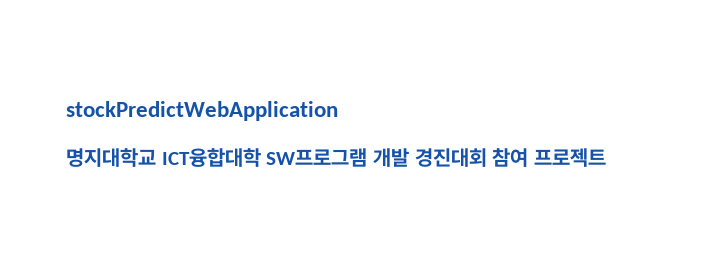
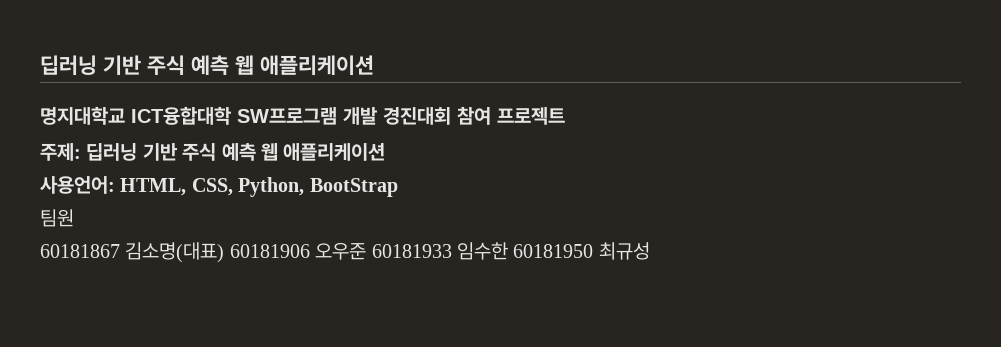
[66,101,338,121] stockPredictWebApplication -> [40,55,374,76] 딥러닝 기반 주식 예측 웹 애플리케이션
(607, 157) none -> [40,143,386,161] [40,176,398,197] [40,209,74,227] [40,242,650,263] // 주제: 딥러닝 기반 주식 예측 웹 애플리케이션 // 사용언어: HTML, CSS, Python, BootStrap // 팀원 // 60181867 김소명(대표) 60181906 오우준 60181933 임수한 60181950 최규성

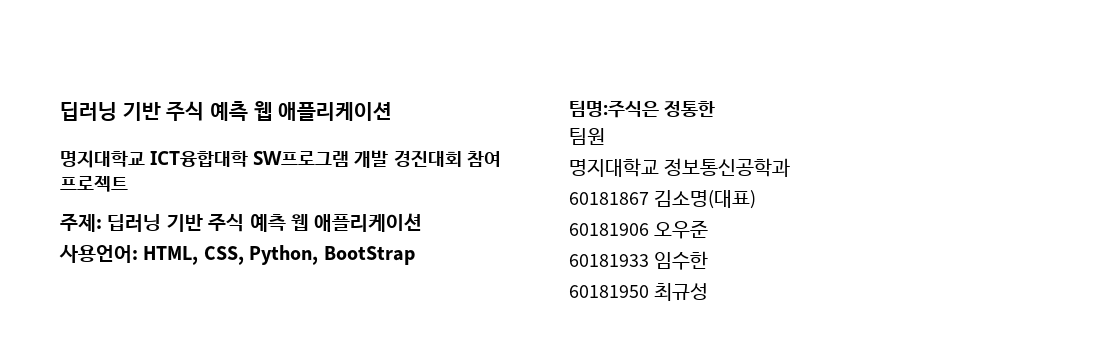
(398, 187) none -> [569,100,715,118] // 팀명:주식은 정통한
(74, 218) none -> [569,158,791,177] // 명지대학교 정보통신공학과
(225, 252) none -> (757, 199) //
(367, 251) none -> (709, 229) //
(508, 251) none -> (709, 260) //

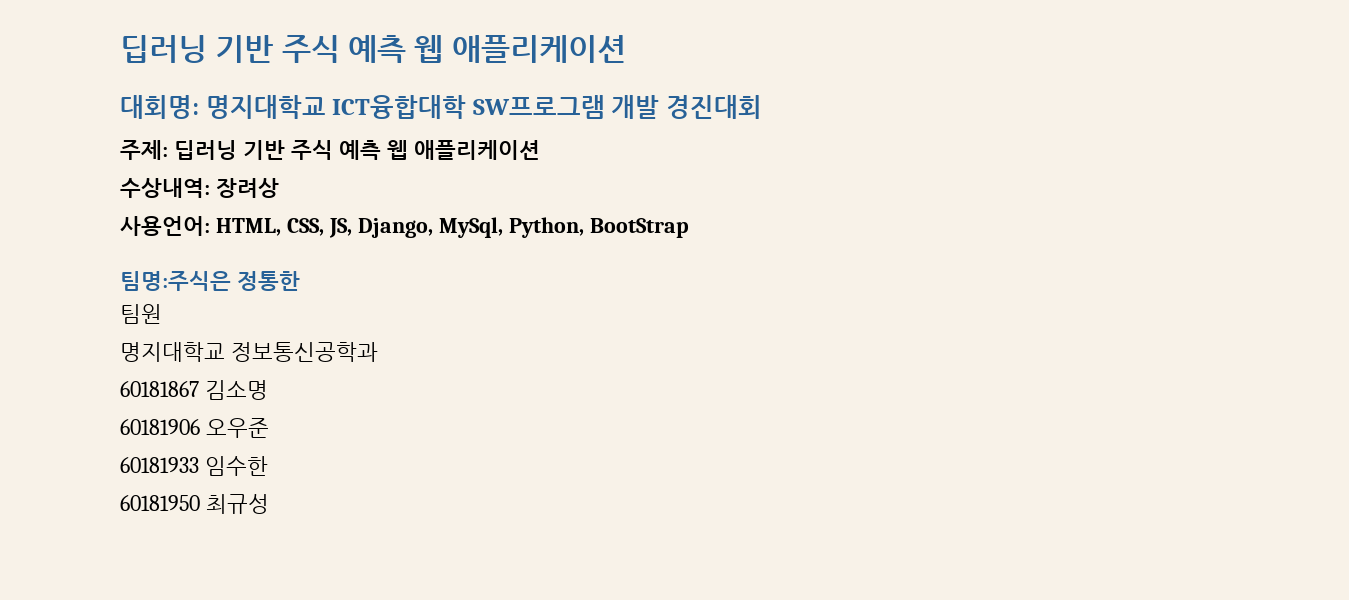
[60,101,393,121] 딥러닝 기반 주식 예측 웹 애플리케이션 // -> [120,35,626,63] [120,95,199,119] 딥러닝 기반 주식 예측 웹 애플리케이션 // 대회명:
[466,151,501,167] [60,175,128,192] 참여 프로젝트 -> (763, 107) none
(423, 222) none -> [120,178,279,198] // 수상내역: 장려상
(244, 255) none -> [328,217,503,238] JS, Django, MySql,
[654,190,757,209] 김소명(대표) -> [204,380,268,400] 김소명

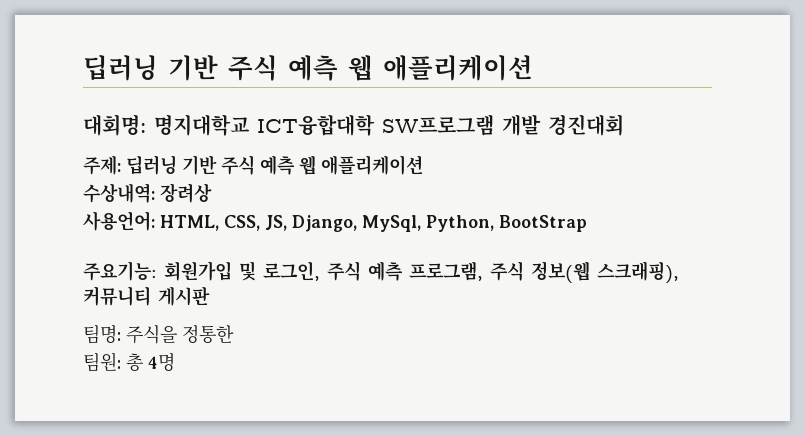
[120,271,300,291] [120,304,162,324] [120,342,378,362] [120,380,268,400] [120,418,269,438] [120,456,268,476] [120,494,269,514] 팀명:주식은 정통한 // 팀원 // 명지대학교 정보통신공학과 // 60181867 김소명 // 60181906 오우준 // 60181933 임수한 // 60181950 최규성 -> [83,261,679,284] [83,286,210,306] [83,324,234,344] [83,352,175,372] 주요기능: 회원가입 및 로그인, 주식 예측 프로그램, 주식 정보(웹 스크래핑), 커뮤니티 게시판 // 팀명: 주식을 정통한 // 팀원: 총 4명

